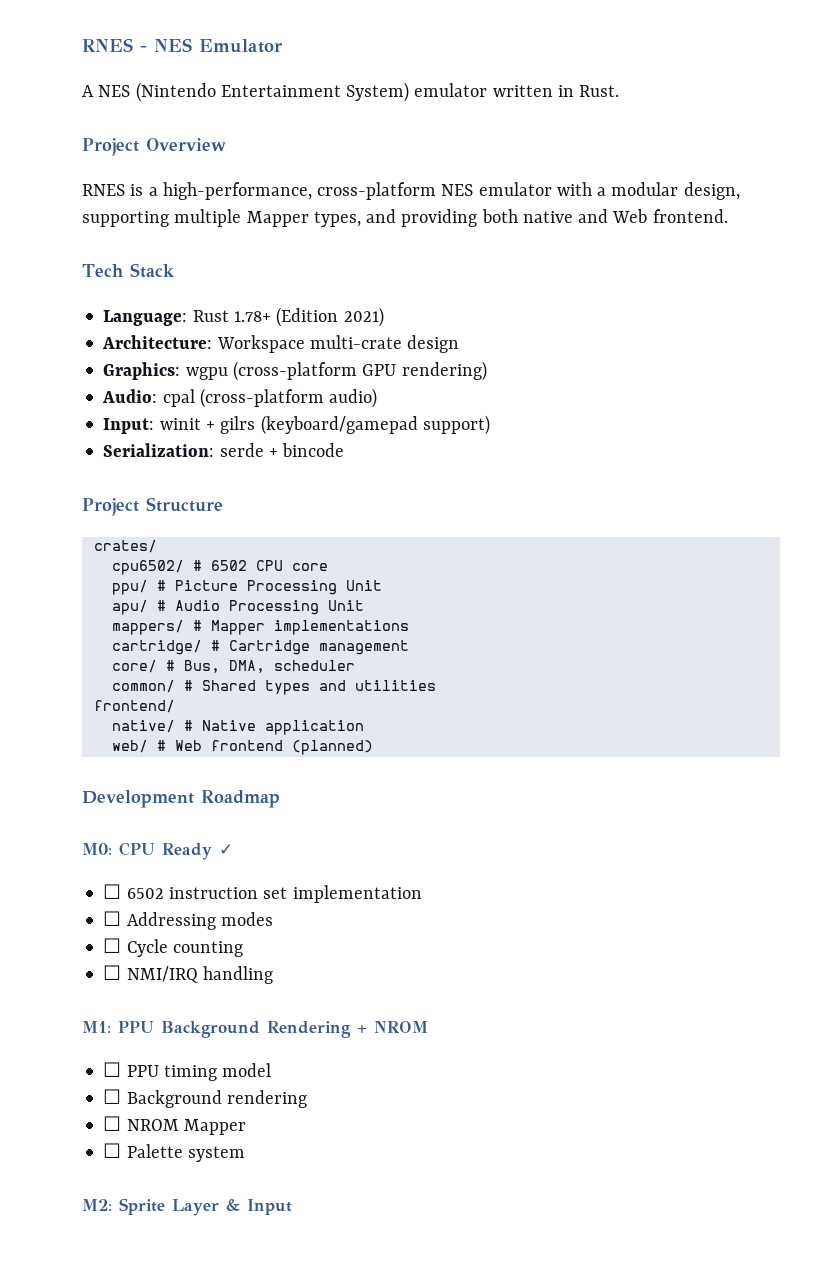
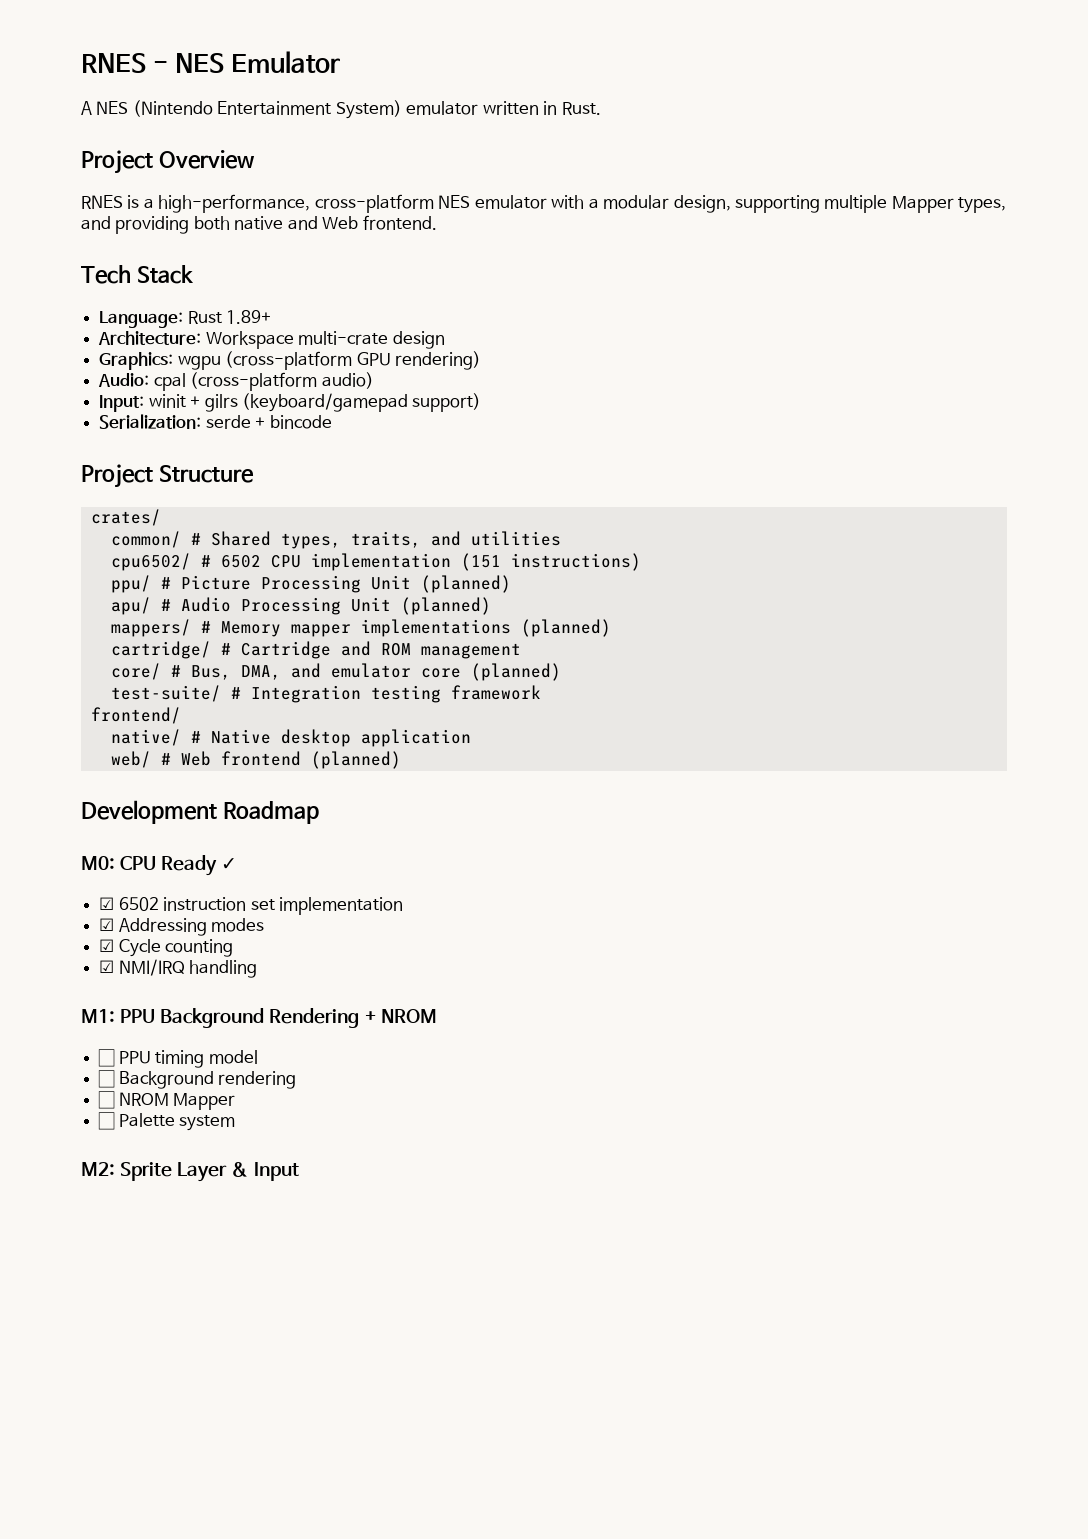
[233,307,384,327] 1.78+ (Edition 2021) -> [226,310,272,324] 1.89+
(157, 546) none -> [110,531,561,549] // common/ # Shared types, traits, and utilities
[291,563,328,571] core -> [310,553,641,571] implementation (151 instructions)
(382, 585) none -> [420,575,511,593] (planned)
(364, 605) none -> [400,597,491,615] (planned)
[210,620,265,635] Mapper -> [220,621,351,637] Memory mapper
(409, 627) none -> [520,619,611,637] (planned)
(310, 647) none -> [340,641,411,656] and ROM
[273,660,355,671] [111,680,436,695] scheduler // common/ # Shared types and utilities -> [290,663,561,681] [110,685,541,703] and emulator core (planned) // test-suite/ # Integration testing framework
(256, 725) none -> [280,729,351,747] desktop
[103,884,122,899] ☐ -> [99,897,115,910] ☑
[103,911,122,926] ☐ -> [99,918,115,931] ☑
[103,938,122,953] ☐ -> [99,939,115,952] ☑
[103,965,122,980] ☐ -> [99,960,115,973] ☑

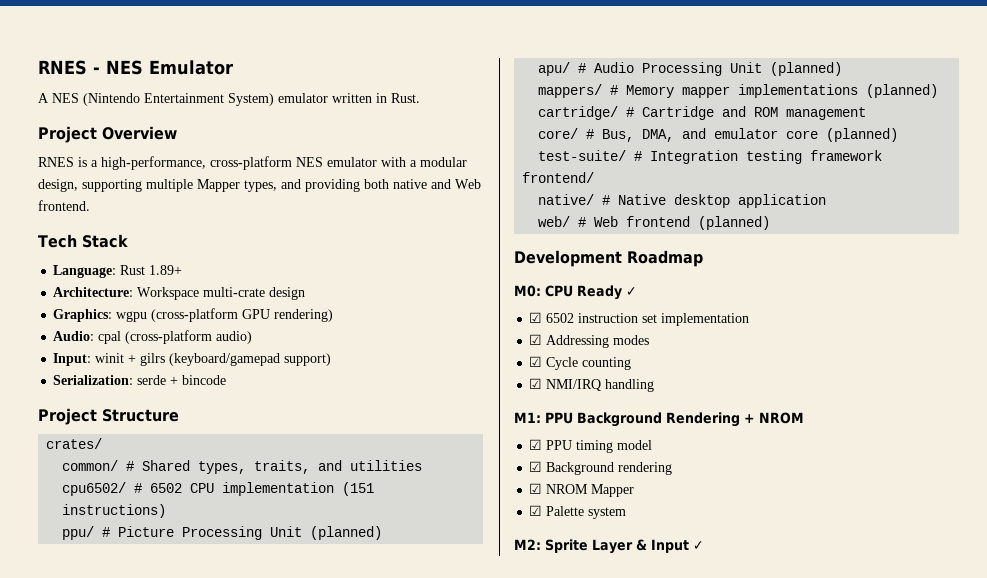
[98,1049,116,1067] ☐ -> [529,439,543,450] ☑
[98,1070,116,1088] ☐ -> [529,461,543,472] ☑
[98,1091,116,1109] ☐ -> [529,483,543,494] ☑
[98,1112,116,1130] ☐ -> [529,505,543,516] ☑
(299, 1171) none -> [693,541,704,550] ✓

